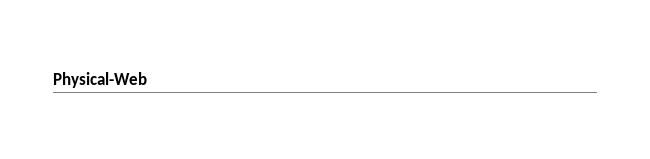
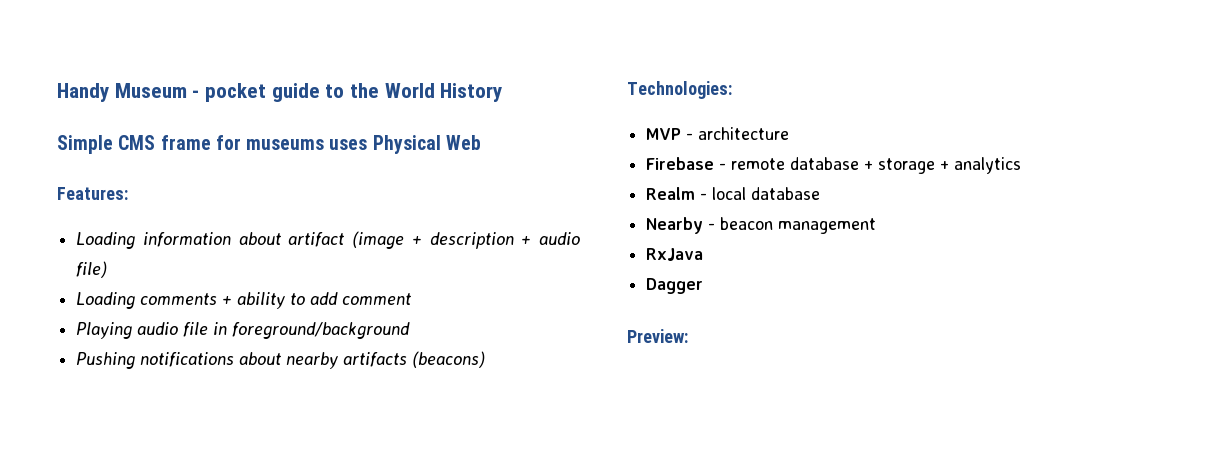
[53,72,147,88] Physical-Web -> [57,83,503,102] [57,135,481,154] [57,187,128,200] [76,231,580,249] [76,261,108,278] [76,292,412,309] [76,322,411,339] [76,351,486,369] [627,81,732,99] [646,127,790,140] [646,157,1022,174] [646,187,821,200] [646,217,877,234] [646,248,704,261] [646,278,704,294] [627,329,688,343] Handy Museum - pocket guide to the World History // Simple CMS frame for museums uses Physical Web // Features: // Loading information about artifact (image + description + audio file) // Loading comments + ability to add comment // Playing audio file in foreground/background // Pushing notifications about nearby artifacts (beacons) // Technologies: // MVP - architecture // Firebase - remote database + storage + analytics // Realm - local database // Nearby - beacon management // RxJava // Dagger // Preview:

